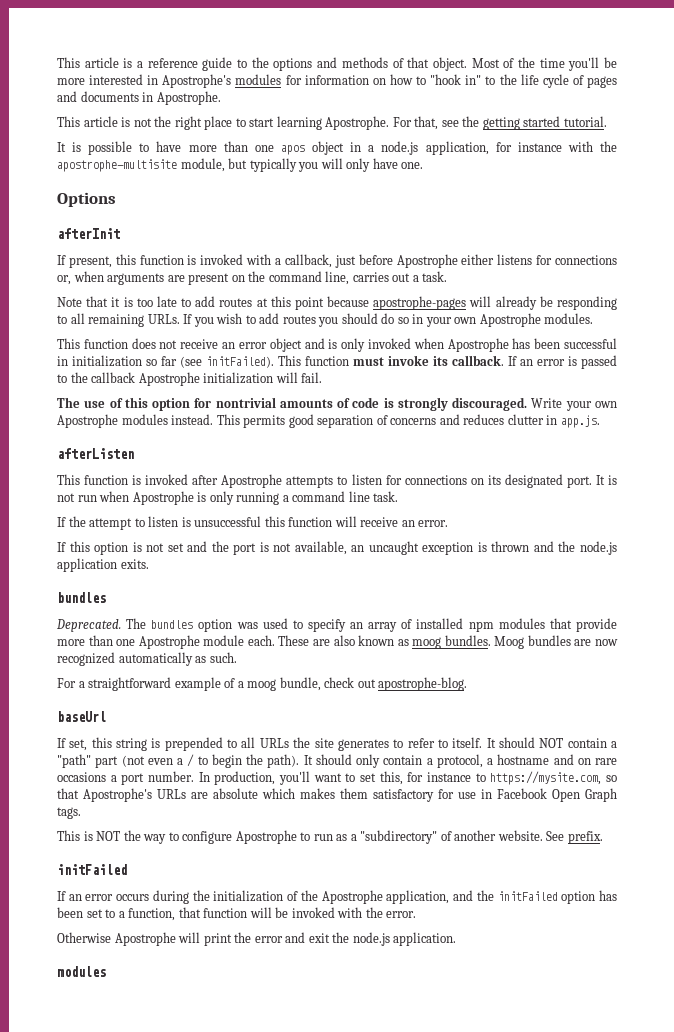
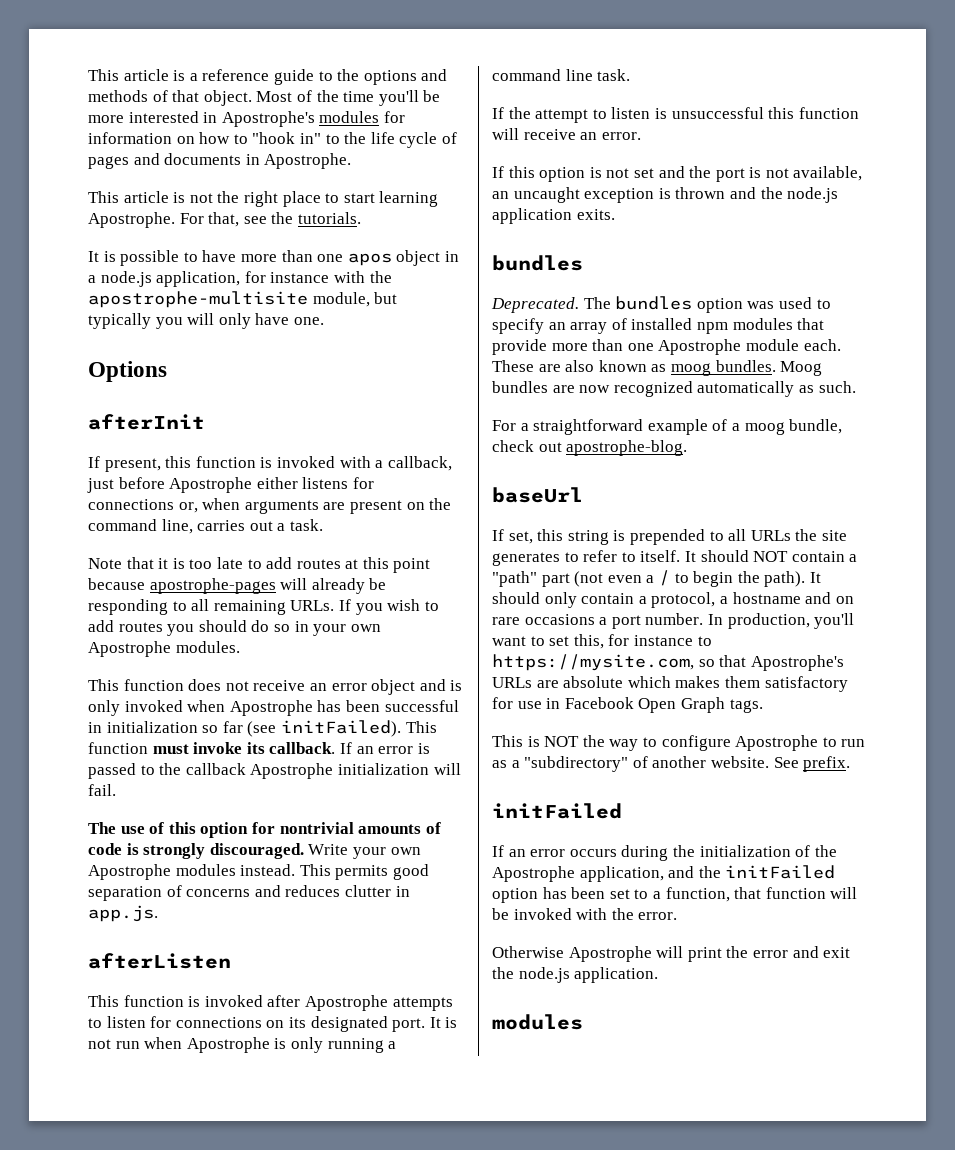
[482,116,607,130] getting started tutorial. -> [297,212,361,224] tutorials.

